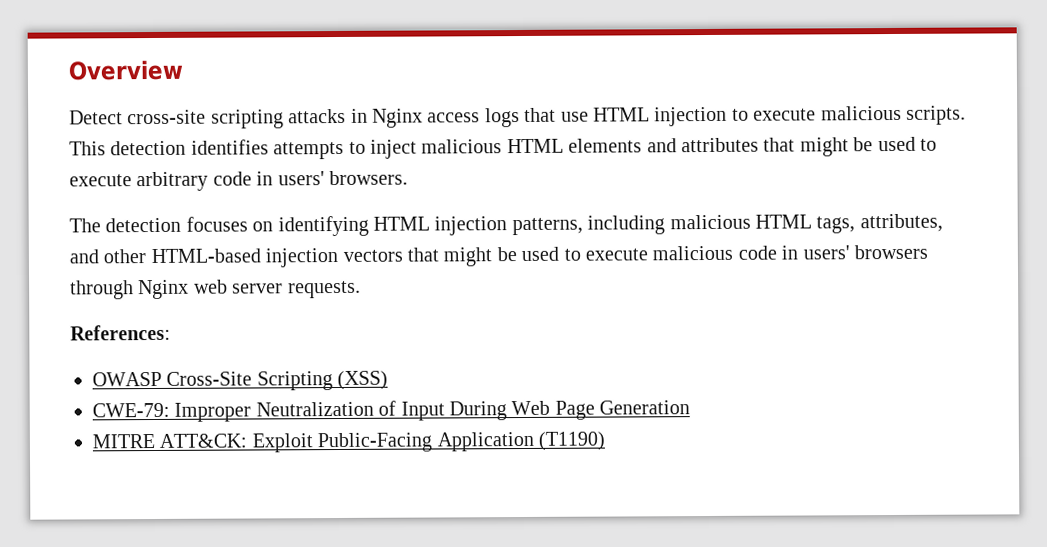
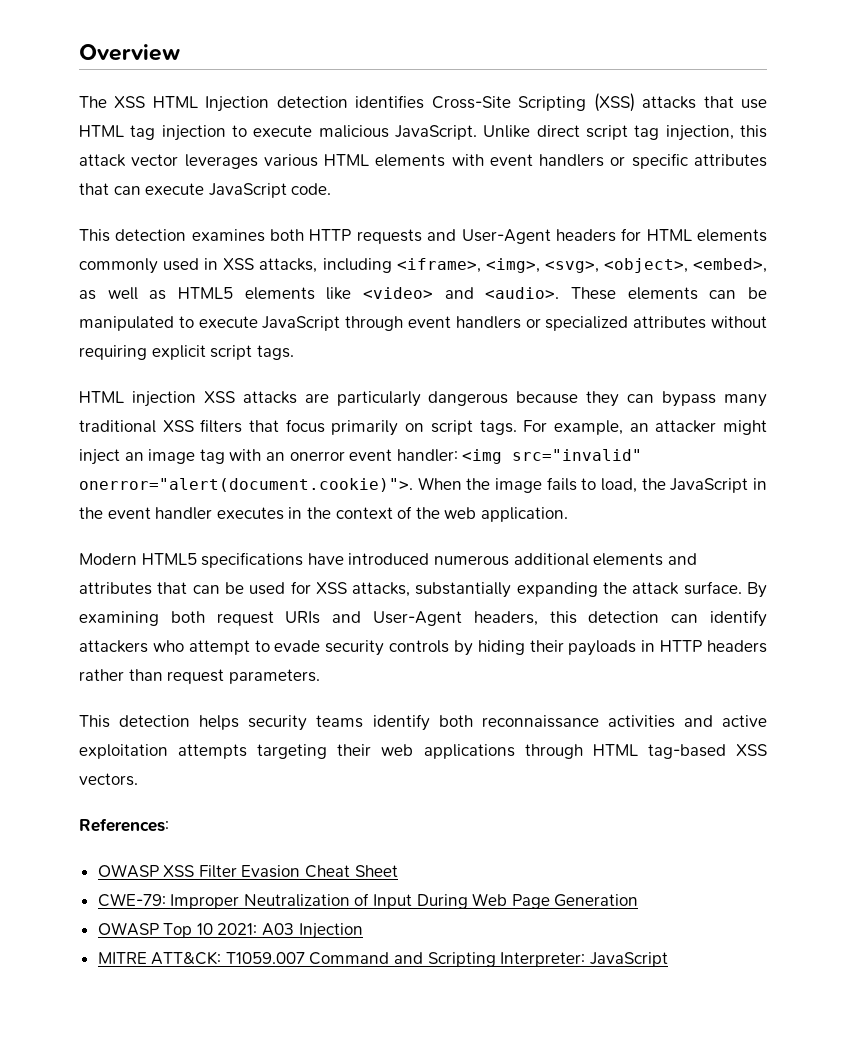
[69,108,520,129] Detect cross-site scripting attacks in Nginx access logs -> [79,93,697,112] The XSS HTML Injection detection identifies Cross-Site Scripting (XSS) attacks
(650, 114) none -> [130,125,156,140] tag
[905,105,966,125] [69,138,564,160] scripts. This detection identifies attempts to inject malicious HTML -> [395,125,768,141] [79,153,767,169] [79,183,332,198] [79,228,768,244] [79,258,768,274] [79,287,767,300] [79,316,767,331] [79,345,294,360] [79,391,767,407] [79,419,767,436] [79,449,643,465] [79,477,767,493] [79,506,568,522] [79,552,589,568] JavaScript. Unlike direct script tag injection, this attack vector leverages various HTML elements with event handlers or specific attributes that can execute JavaScript code. // This detection examines both HTTP requests and User-Agent headers for HTML elements commonly used in XSS attacks, including <iframe>, <img>, <svg>, <object>, <embed>, as well as HTML5 elements like <video> and <audio>. These elements can be manipulated to execute JavaScript through event handlers or specialized attributes without requiring explicit script tags. // HTML injection XSS attacks are particularly dangerous because they can bypass many traditional XSS filters that focus primarily on script tags. For example, an attacker might inject an image tag with an onerror event handler: <img src="invalid" onerror="alert(document.cookie)">. When the image fails to load, the JavaScript in the event handler executes in the context of the web application. // Modern HTML5 specifications have introduced numerous additional
[799,136,937,157] [69,170,408,192] [69,213,943,237] [69,244,928,268] [70,279,361,300] [70,324,171,341] [92,370,389,391] might be used to execute arbitrary code in users' browsers. // The detection focuses on identifying HTML injection patterns, including malicious HTML tags, attributes, and other HTML-based injection vectors that might be used to execute malicious code in users' browsers through Nginx web server requests. // References: // OWASP Cross-Site Scripting (XSS) -> [192,581,767,598] [79,610,767,627] [79,640,767,656] [79,669,320,684] [79,714,767,731] [79,744,767,759] [79,773,138,786] [79,818,169,832] [97,864,398,878] can be used for XSS attacks, substantially expanding the attack surface. By examining both request URIs and User-Agent headers, this detection can identify attackers who attempt to evade security controls by hiding their payloads in HTTP headers rather than request parameters. // This detection helps security teams identify both reconnaissance activities and active exploitation attempts targeting their web applications through HTML tag-based XSS vectors. // References: // OWASP XSS Filter Evasion Cheat Sheet
[92,431,605,453] MITRE ATT&CK: Exploit Public-Facing Application (T1190) -> [97,922,363,939] [97,951,668,967] OWASP Top 10 2021: A03 Injection // MITRE ATT&CK: T1059.007 Command and Scripting Interpreter: JavaScript

